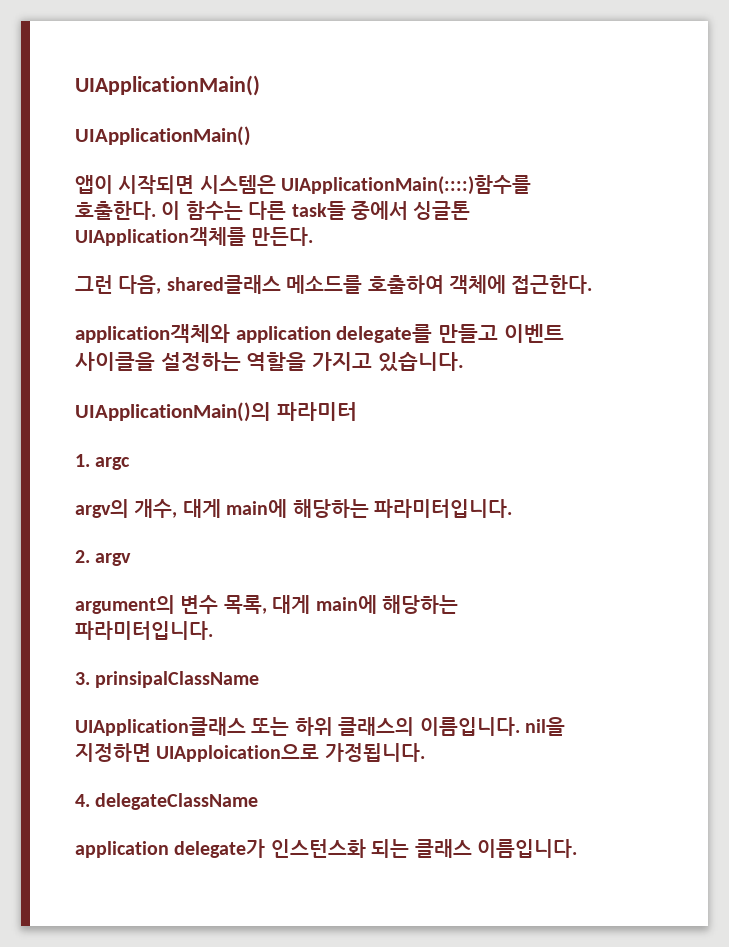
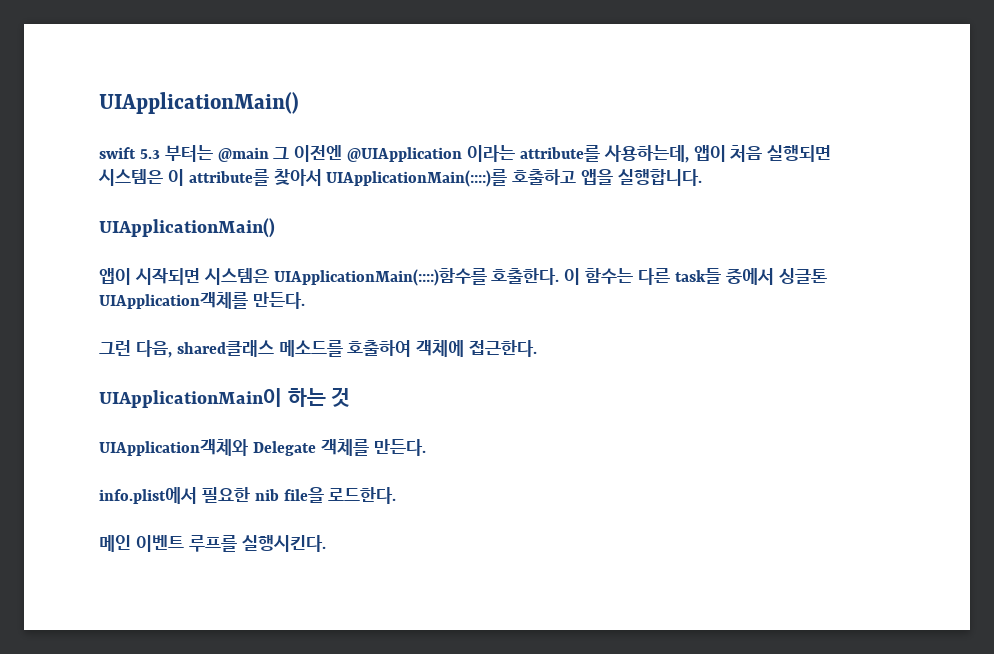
[75,75,260,96] UIApplicationMain() -> [99,92,299,114] [99,145,832,163] [98,169,703,187] UIApplicationMain() // swift 5.3 부터는 @main 그 이전엔 @UIApplication 이라는 attribute를 사용하는데, 앱이 처음 실행되면 시스템은 이 attribute를 찾아서 UIApplicationMain(::::)를 호출하고 앱을 실행합니다.
[75,324,564,343] [75,352,464,372] [75,402,357,422] [75,454,131,470] [75,499,512,518] [75,550,132,566] [75,595,458,614] [75,621,213,640] [75,671,260,688] [75,717,565,736] [75,743,425,762] [75,793,259,810] [75,839,577,858] application객체와 application delegate를 만들고 이벤트 사이클을 설정하는 역할을 가지고 있습니다. // UIApplicationMain()의 파라미터 // 1. argc // argv의 개수, 대게 main에 해당하는 파라미터입니다. // 2. argv // argument의 변수 목록, 대게 main에 해당하는 파라미터입니다. // 3. prinsipalClassName // UIApplication클래스 또는 하위 클래스의 이름입니다. nil을 지정하면 UIApploication으로 가정됩니다. // 4. delegateClassName // application delegate가 인스턴스화 되는 클래스 이름입니다. -> [99,387,351,408] [99,439,426,456] [99,487,397,504] [99,535,326,552] UIApplicationMain이 하는 것 // UIApplication객체와 Delegate 객체를 만든다. // info.plist에서 필요한 nib file을 로드한다. // 메인 이벤트 루프를 실행시킨다.

